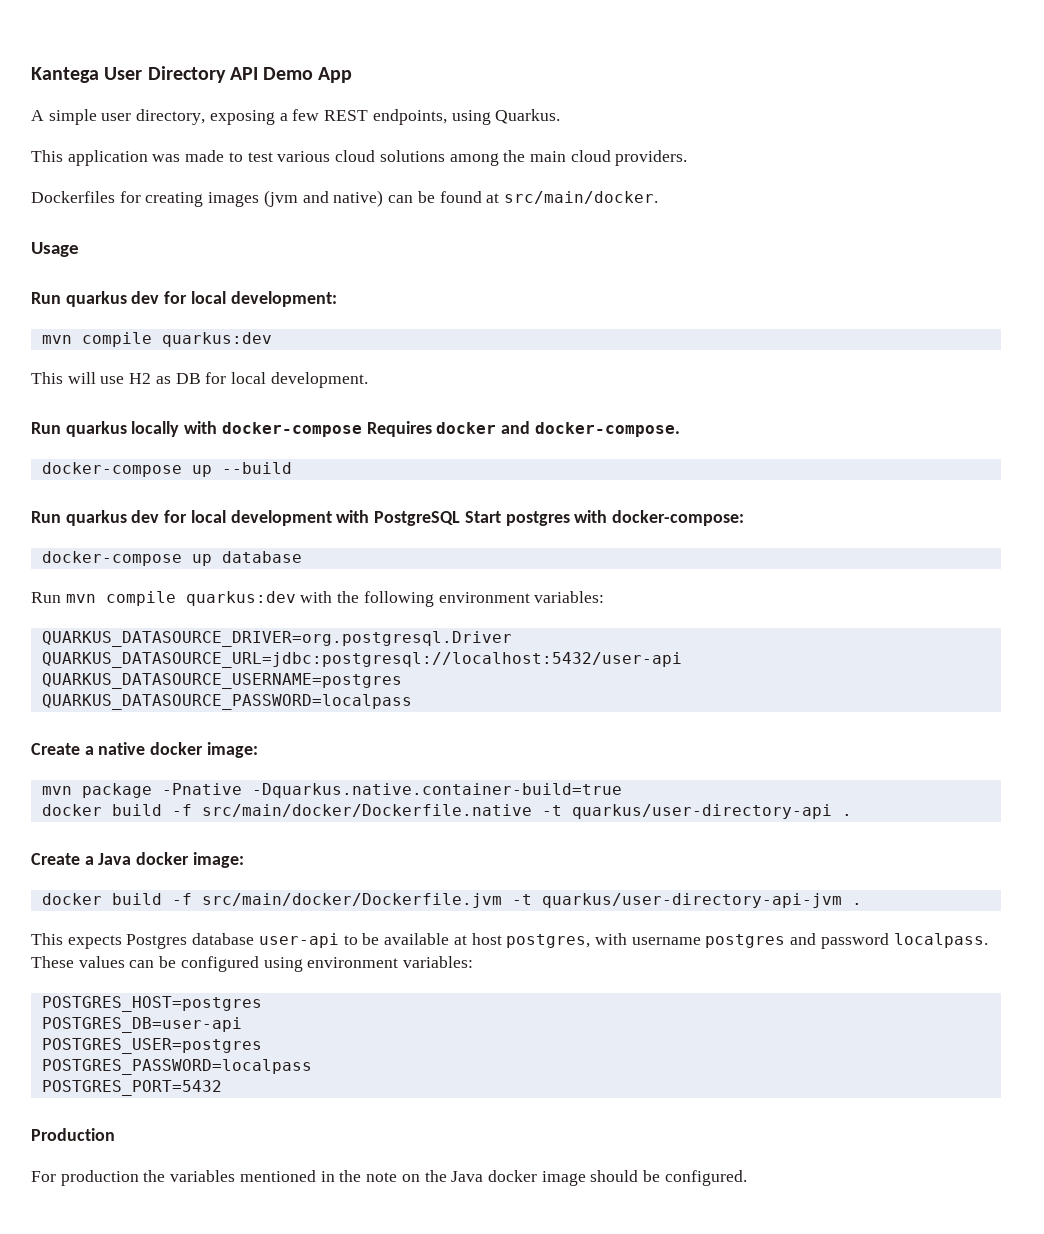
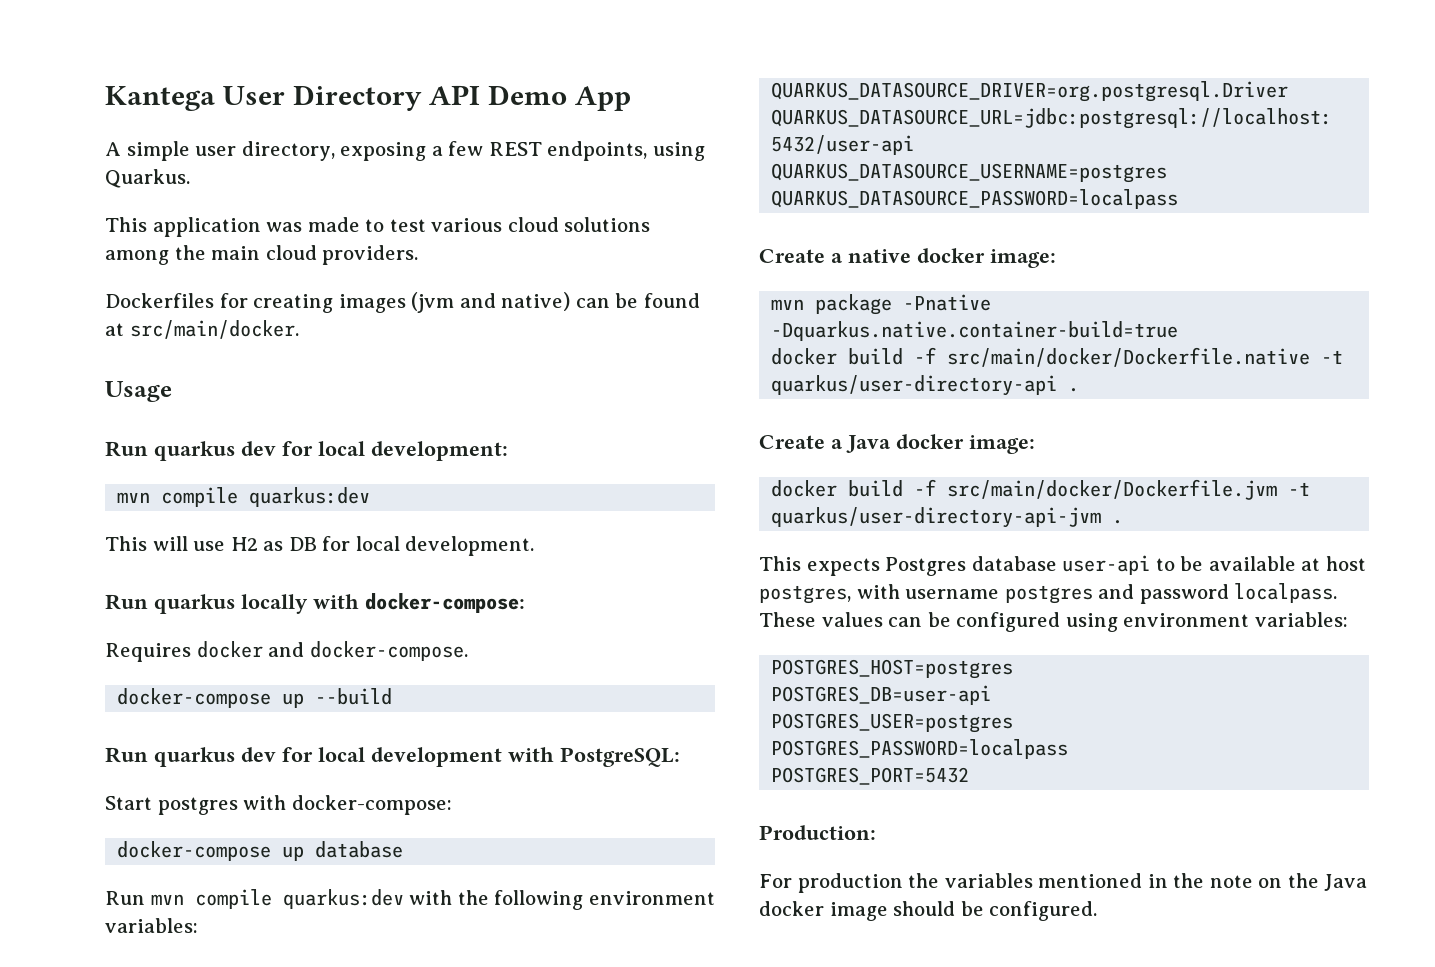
[221,422,362,437] docker-compose -> [365,593,525,613] docker-compose: //
[374,511,461,526] PostgreSQL -> [560,747,680,767] PostgreSQL: //
[31,1128,115,1141] Production -> [759,825,876,840] Production:

